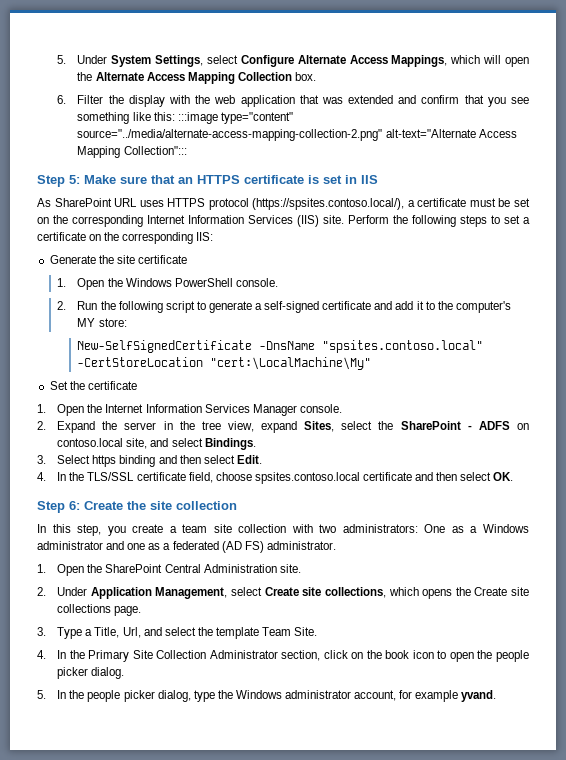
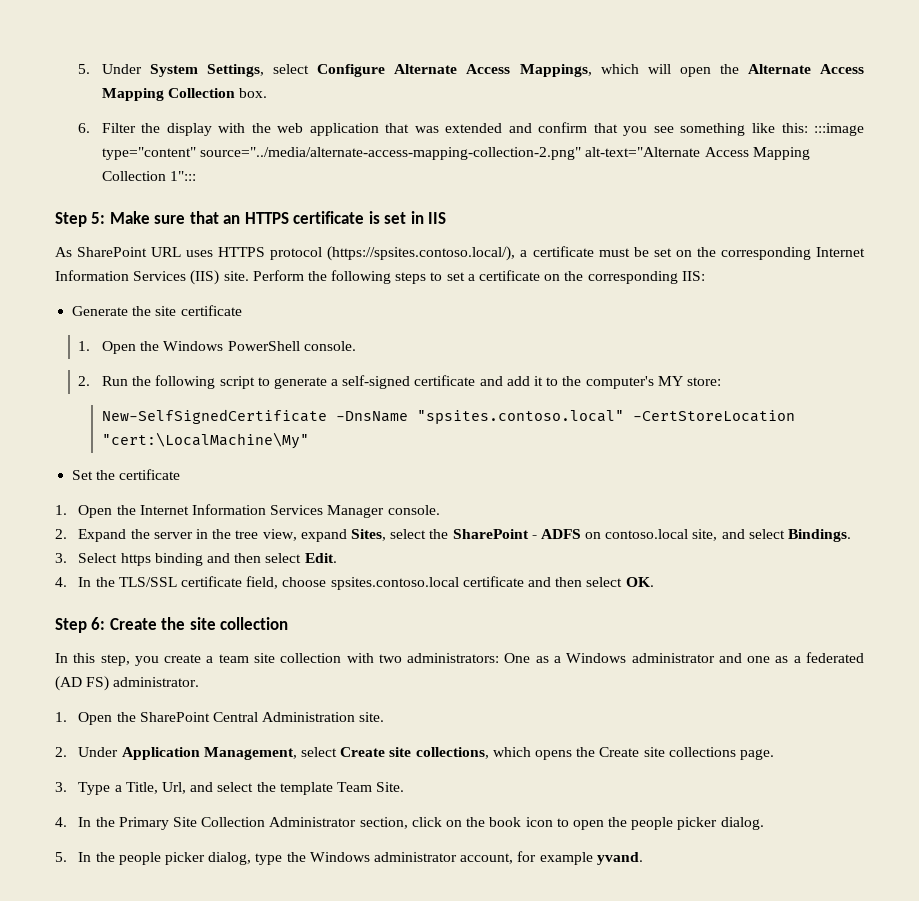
[123,146,187,155] Collection"::: -> [101,171,197,181] Collection 1":::

